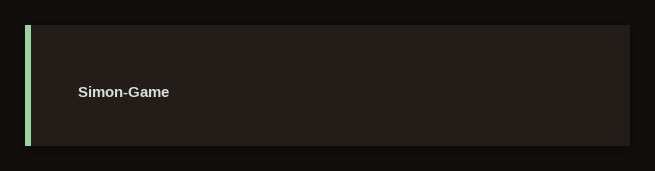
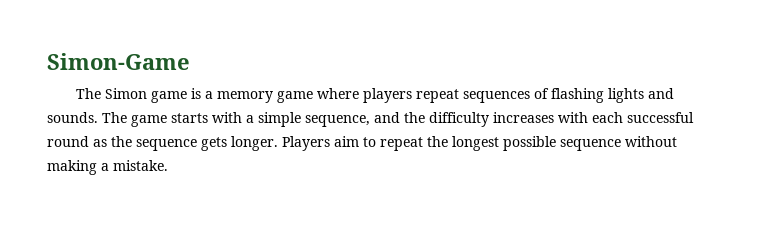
(169, 91) none -> [76,88,675,103] [47,112,694,127] [47,136,677,151] [47,160,168,175] // The Simon game is a memory game where players repeat sequences of flashing lights and sounds. The game starts with a simple sequence, and the difficulty increases with each successful round as the sequence gets longer. Players aim to repeat the longest possible sequence without making a mistake.

